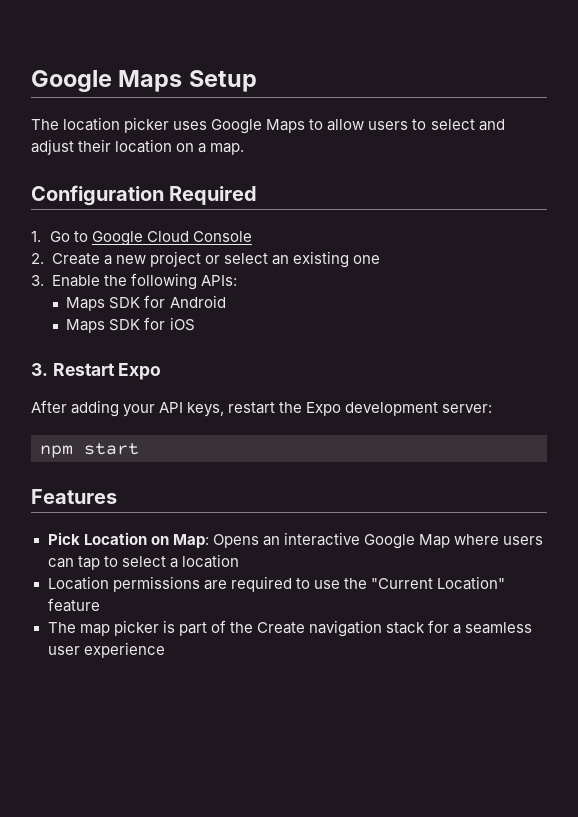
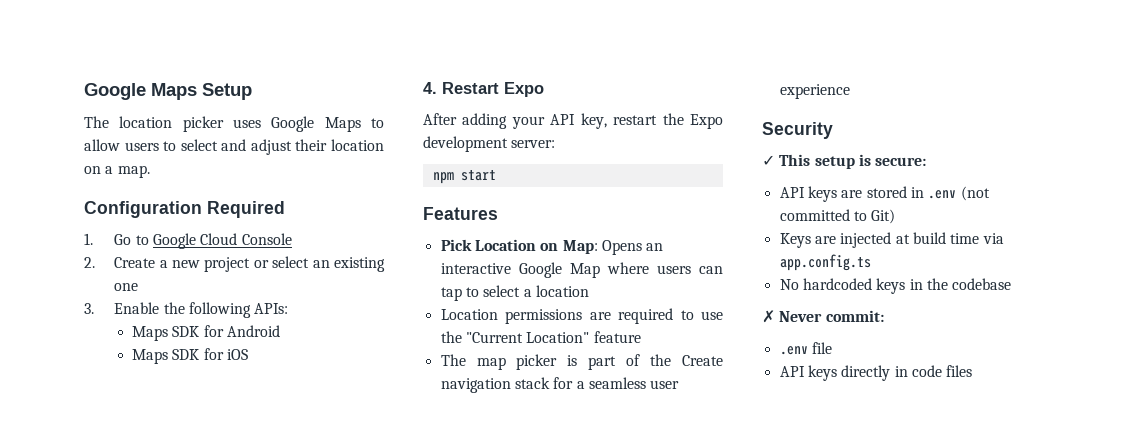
[31,363,48,376] 3. -> [423,82,437,94] 4.
[187,402,225,417] keys, -> [580,113,607,129] key,
(165, 650) none -> [762,122,833,139] [762,154,927,169] [779,186,990,202] [779,209,896,224] [779,232,1004,248] [779,254,871,271] [779,278,1012,294] [762,310,884,323] [779,342,832,355] [779,365,973,381] // Security // ✓ This setup is secure: // API keys are stored in .env (not committed to Git) // Keys are injected at build time via app.config.ts // No hardcoded keys in the codebase // ✗ Never commit: // .env file // API keys directly in code files

